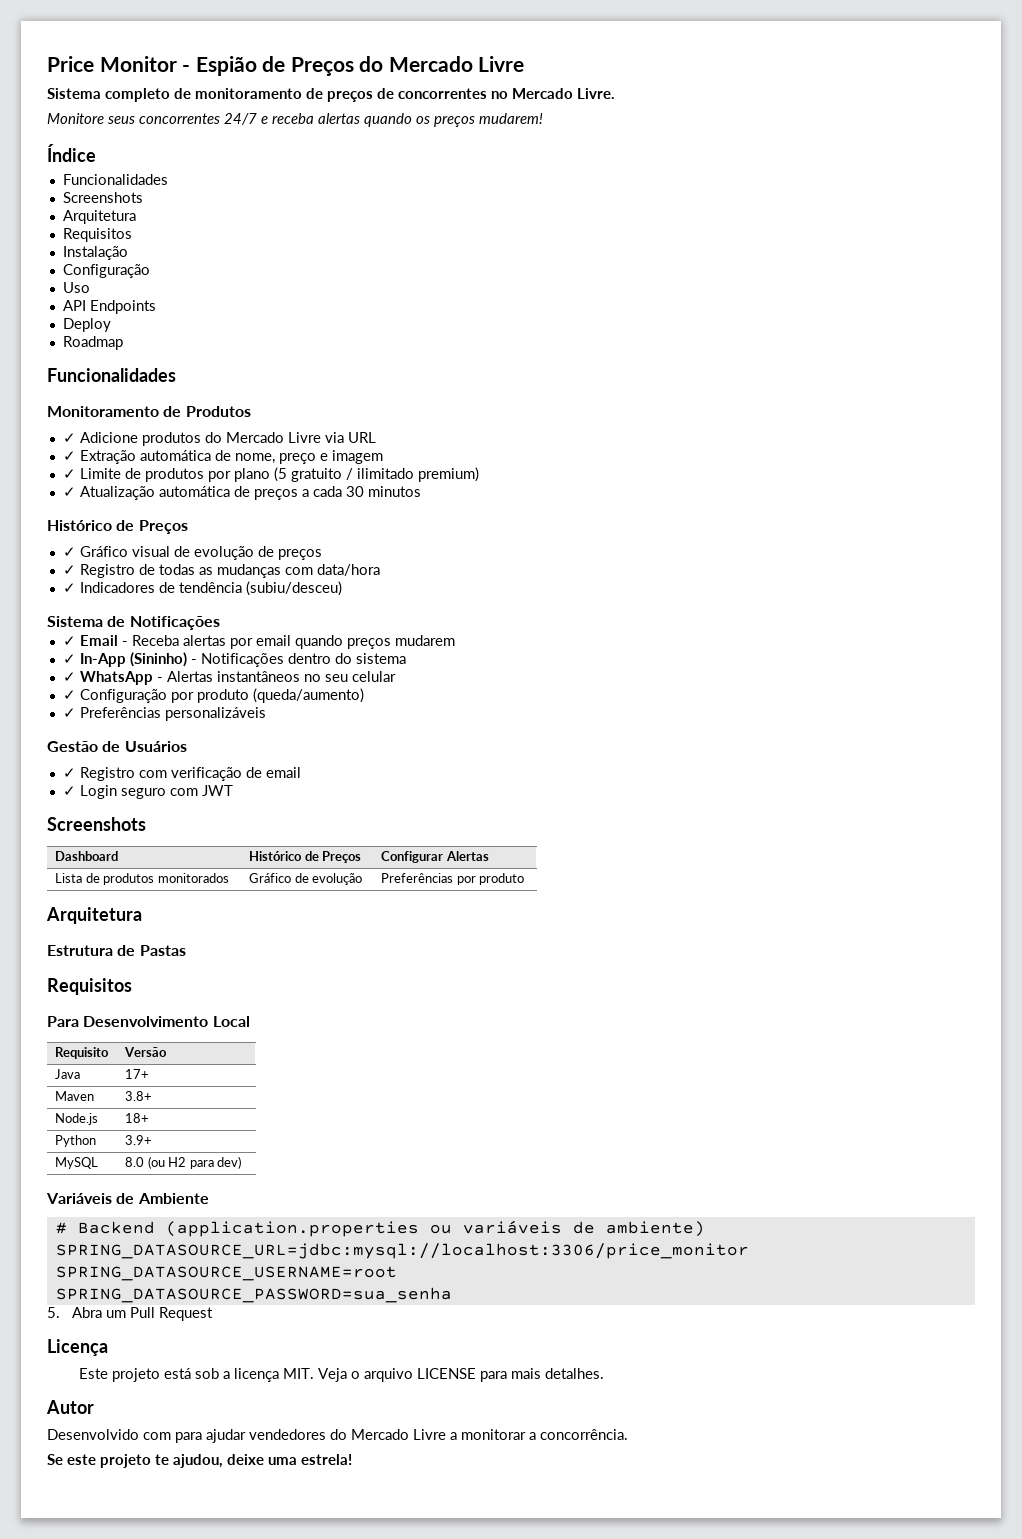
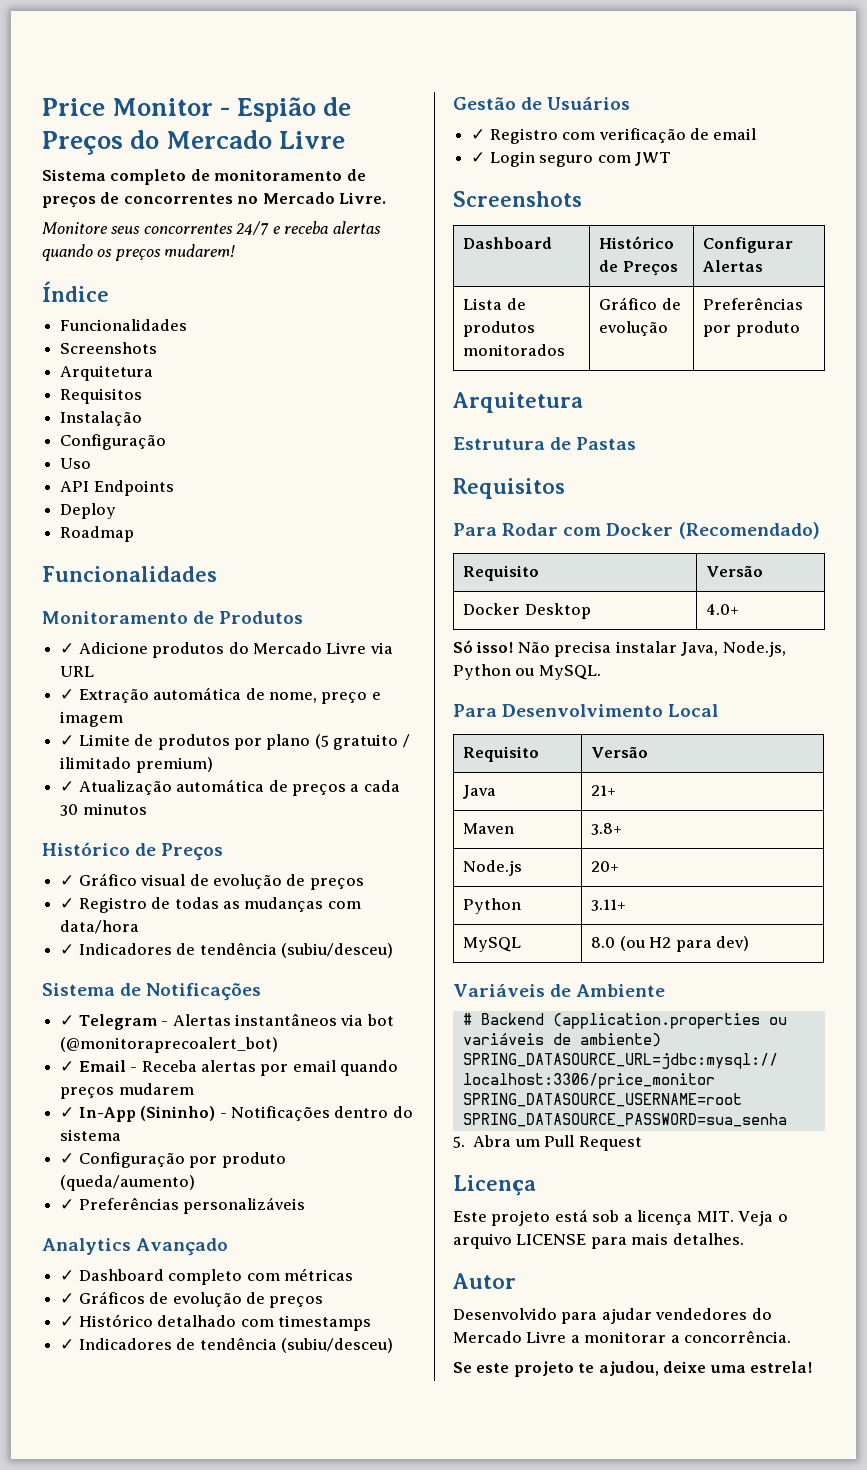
(220, 623) none -> [60,1013,394,1030] [60,1037,279,1053] // ✓ Telegram - Alertas instantâneos via bot (@monitoraprecoalert_bot)
[62,671,396,685] // ✓ WhatsApp - Alertas instantâneos no seu celular -> (122, 1135) none
(266, 714) none -> [42,1238,229,1256] [60,1268,353,1285] [60,1291,324,1308] [60,1314,371,1331] [60,1337,393,1353] // Analytics Avançado // ✓ Dashboard completo com métricas // ✓ Gráficos de evolução de preços // ✓ Histórico detalhado com timestamps // ✓ Indicadores de tendência (subiu/desceu)
(132, 986) none -> [453,522,820,539] [463,565,540,581] [706,565,764,577] [463,603,591,619] [706,604,740,615] [453,640,786,657] [453,664,601,680] // Para Rodar com Docker (Recomendado) // Requisito | Versão // Docker Desktop | 4.0+ // Só isso! Não precisa instalar Java, Node.js, Python ou MySQL.
[125,1069,150,1079] 17+ -> [591,785,617,796] 21+
[125,1113,150,1123] 18+ -> [591,861,620,872] 20+
[125,1135,153,1145] 3.9+ -> [591,899,627,911] 3.11+
[143,1432,171,1440] com -> (557, 1314) none

